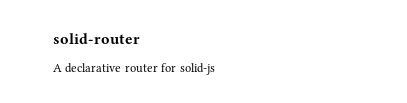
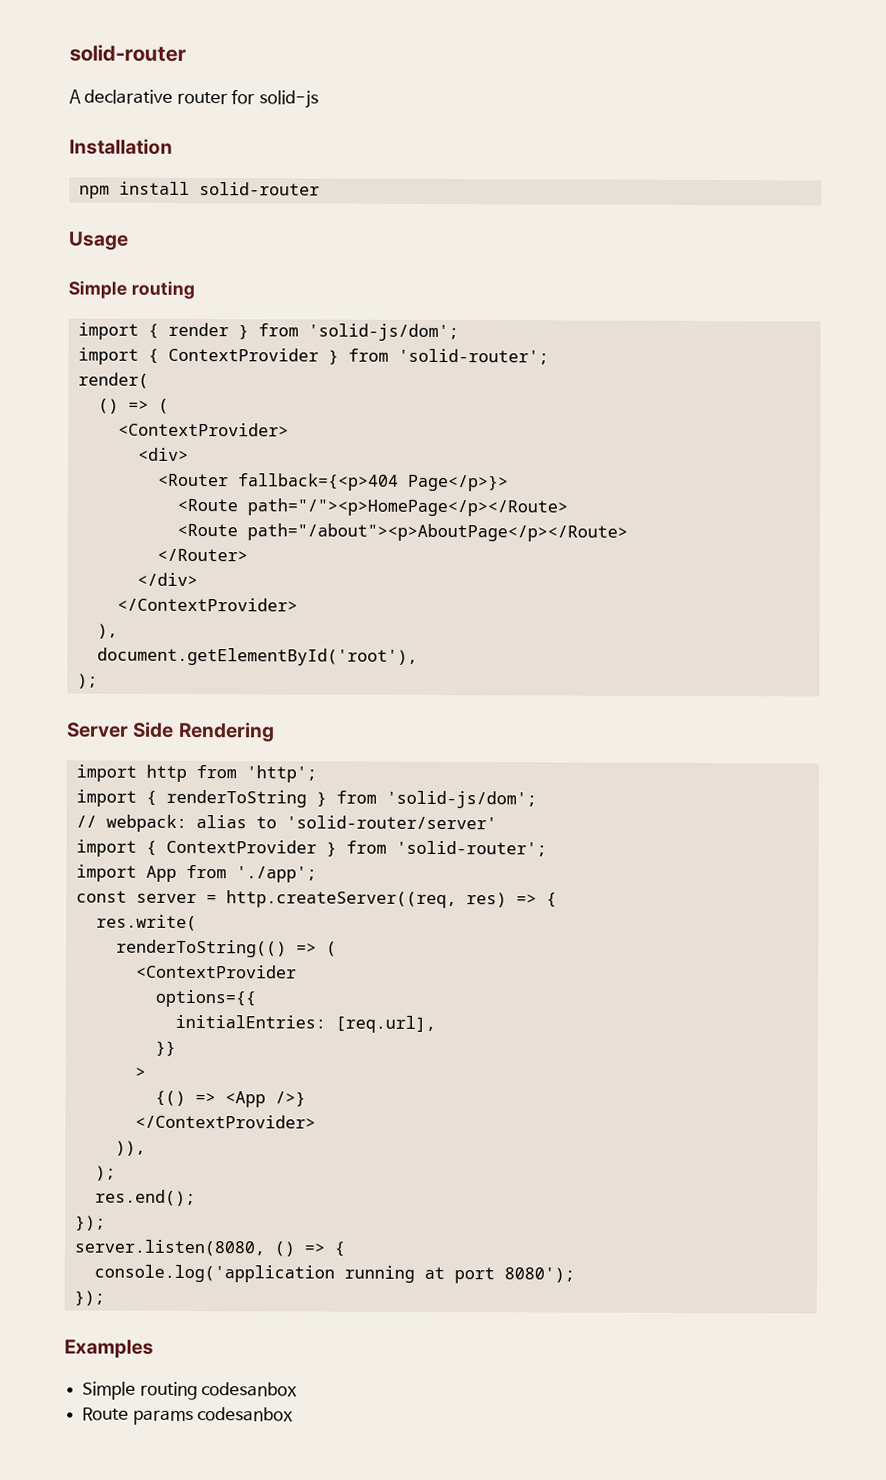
(215, 69) none -> [69,138,173,155] [78,181,320,199] [68,231,129,251] [68,280,195,299] [77,322,459,342] [77,347,549,365] [77,372,149,389] [97,398,169,414] [117,422,289,437] [137,447,189,461] [157,473,509,492] [176,498,568,517] [176,523,628,542] [156,548,248,562] [136,572,198,587] [116,597,298,612] [96,623,118,639] [96,647,418,666] [76,673,98,689] [67,721,275,743] [75,764,317,783] [75,789,537,809] [75,814,497,832] [75,839,547,857] [75,864,317,883] [75,890,557,909] [95,914,197,932] [115,939,337,958] [135,964,297,979] [154,989,256,1008] [174,1014,436,1033] [154,1040,176,1056] [134,1066,146,1078] [154,1090,306,1108] [134,1114,316,1129] [114,1140,146,1156] [94,1165,116,1181] [94,1189,196,1207] [74,1215,106,1231] [73,1239,345,1257] [93,1264,575,1284] [73,1290,105,1306] [64,1339,154,1358] [82,1381,298,1401] [82,1407,294,1426] // Installation // npm install solid-router // Usage // Simple routing // import { render } from 'solid-js/dom'; // import { ContextProvider } from 'solid-router'; // render( // () => ( // <ContextProvider> // <div> // <Router fallback={<p>404 Page</p>}> // <Route path="/"><p>HomePage</p></Route> // <Route path="/about"><p>AboutPage</p></Route> // </Router> // </div> // </ContextProvider> // ), // document.getElementById('root'), // ); // Server Side Rendering // import http from 'http'; // import { renderToString } from 'solid-js/dom'; // // webpack: alias to 'solid-router/server' // import { ContextProvider } from 'solid-router'; // import App from './app'; // const server = http.createServer((req, res) => { // res.write( // renderToString(() => ( // <ContextProvider // options={{ // initialEntries: [req.url], // }} // > // {() => <App />} // </ContextProvider> // )), // ); // res.end(); // }); // server.listen(8080, () => { // console.log('application running at port 8080'); // }); // Examples // Simple routing codesanbox // Route params codesanbox

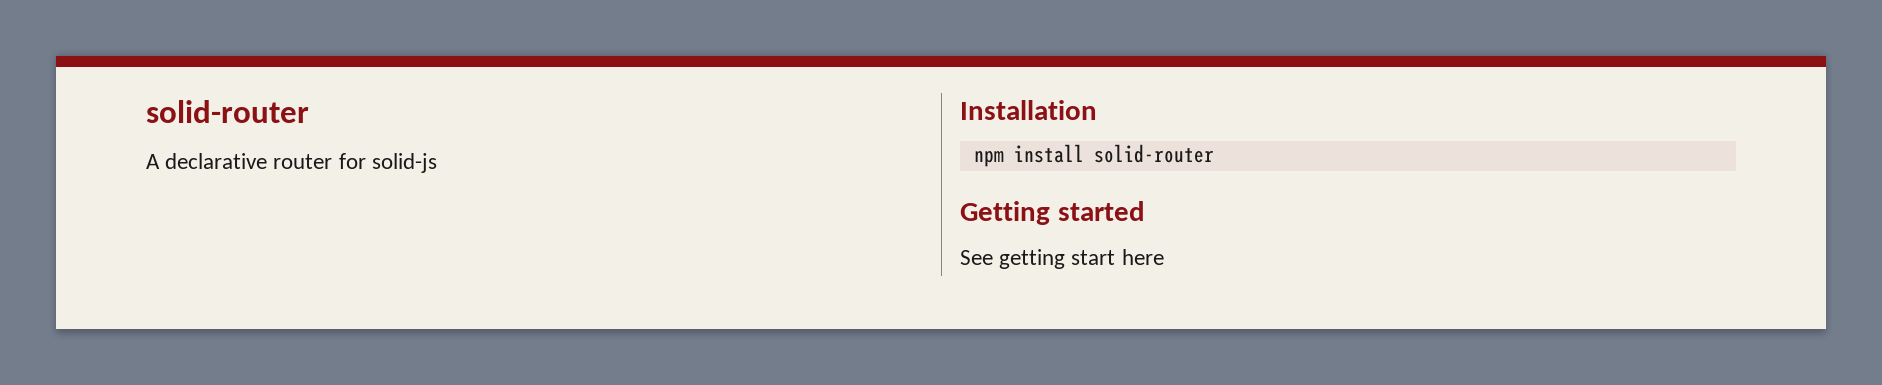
[68,231,129,251] [68,280,195,299] [77,322,459,342] [77,347,549,365] [77,372,149,389] [97,398,169,414] [117,422,289,437] [137,447,189,461] [157,473,509,492] [176,498,568,517] [176,523,628,542] [156,548,248,562] [136,572,198,587] [116,597,298,612] [96,623,118,639] [96,647,418,666] [76,673,98,689] [67,721,275,743] [75,764,317,783] [75,789,537,809] [75,814,497,832] [75,839,547,857] [75,864,317,883] [75,890,557,909] [95,914,197,932] [115,939,337,958] [135,964,297,979] [154,989,256,1008] [174,1014,436,1033] [154,1040,176,1056] [134,1066,146,1078] [154,1090,306,1108] [134,1114,316,1129] [114,1140,146,1156] [94,1165,116,1181] [94,1189,196,1207] [74,1215,106,1231] [73,1239,345,1257] [93,1264,575,1284] [73,1290,105,1306] [64,1339,154,1358] [82,1381,298,1401] [82,1407,294,1426] Usage // Simple routing // import { render } from 'solid-js/dom'; // import { ContextProvider } from 'solid-router'; // render( // () => ( // <ContextProvider> // <div> // <Router fallback={<p>404 Page</p>}> // <Route path="/"><p>HomePage</p></Route> // <Route path="/about"><p>AboutPage</p></Route> // </Router> // </div> // </ContextProvider> // ), // document.getElementById('root'), // ); // Server Side Rendering // import http from 'http'; // import { renderToString } from 'solid-js/dom'; // // webpack: alias to 'solid-router/server' // import { ContextProvider } from 'solid-router'; // import App from './app'; // const server = http.createServer((req, res) => { // res.write( // renderToString(() => ( // <ContextProvider // options={{ // initialEntries: [req.url], // }} // > // {() => <App />} // </ContextProvider> // )), // ); // res.end(); // }); // server.listen(8080, () => { // console.log('application running at port 8080'); // }); // Examples // Simple routing codesanbox // Route params codesanbox -> [960,201,1145,225] [960,249,1164,269] Getting started // See getting start here

